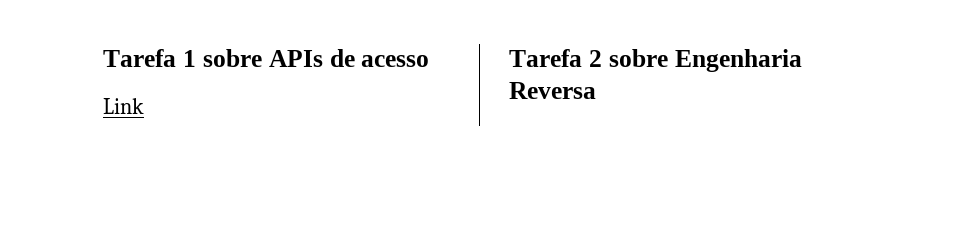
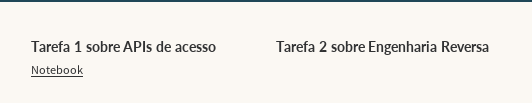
[103,98,144,114] Link -> [31,65,83,74] Notebook

